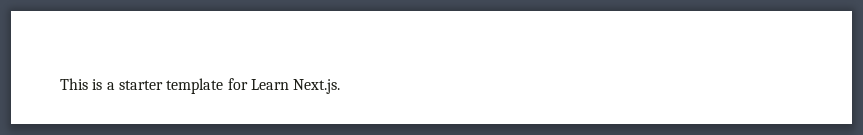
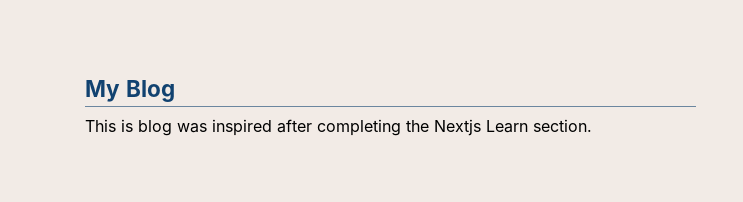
[60,78,341,94] This is a starter template for Learn Next.js. -> [85,80,176,102] [85,119,592,136] My Blog // This is blog was inspired after completing the Nextjs Learn section.

